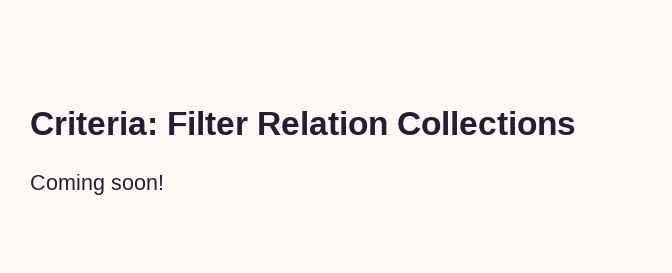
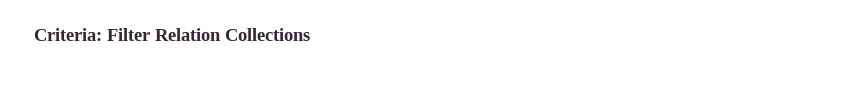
[30,174,164,195] // Coming soon! -> (310, 34) none

